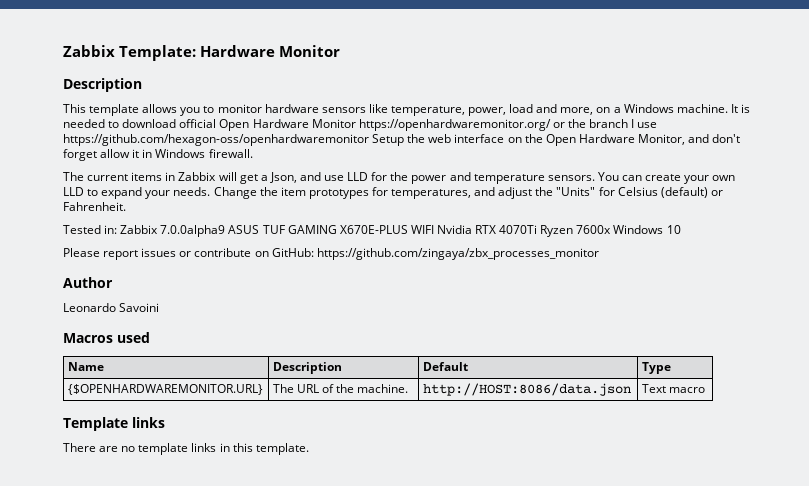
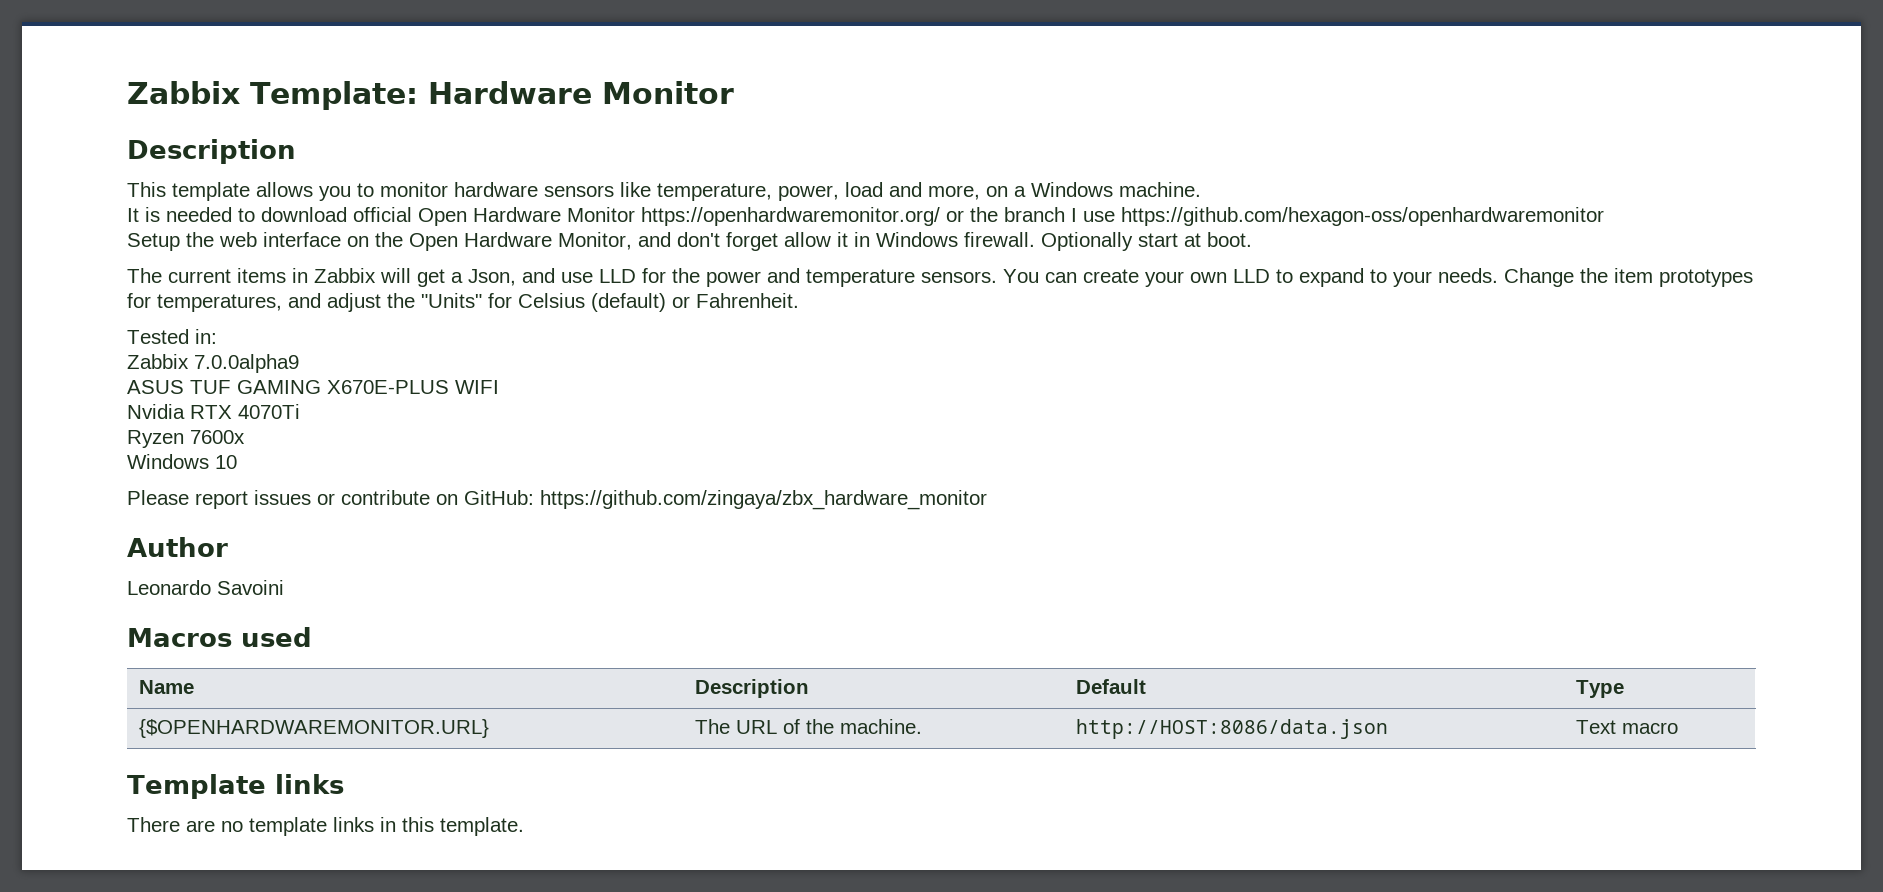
(728, 108) none -> (1201, 189) //
(369, 140) none -> (1604, 216) //
(253, 153) none -> [1041,232,1252,251] Optionally start at boot.
(143, 193) none -> [1370,269,1387,283] to
(118, 229) none -> (217, 336) //
(226, 231) none -> (299, 363) //
(434, 229) none -> (499, 387) //
(538, 229) none -> (300, 411) //
(612, 229) none -> (245, 437) //
[316,248,599,260] https://github.com/zingaya/zbx_processes_monitor -> [540,490,987,510] https://github.com/zingaya/zbx_hardware_monitor

